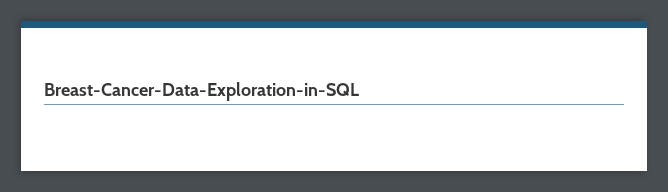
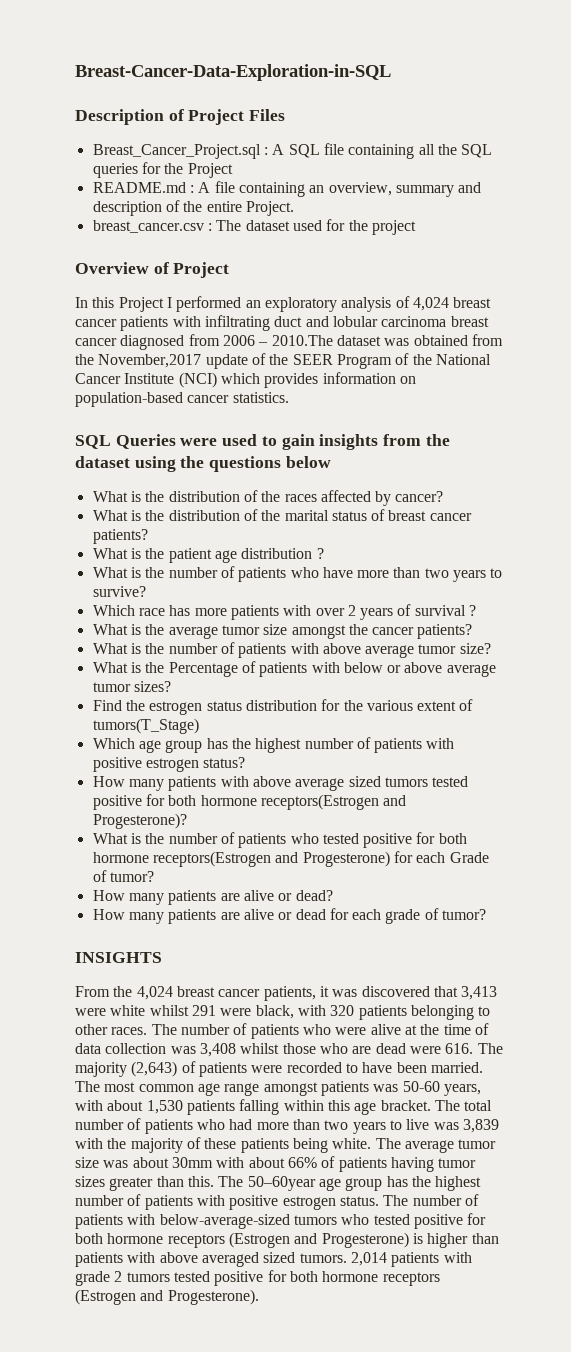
(359, 91) none -> [75,109,286,125] [92,143,493,159] [92,162,233,178] [92,181,482,197] [92,200,294,216] [92,219,416,235] [75,262,230,278] [75,296,492,312] [75,315,489,331] [75,334,503,350] [75,353,491,369] [75,372,416,388] [75,392,289,407] [75,434,450,450] [75,456,331,472] [92,490,444,506] [92,509,472,521] [92,529,148,544] [92,548,324,563] [92,566,503,582] [92,586,146,597] [92,604,477,620] [92,624,473,639] [92,642,491,658] [92,661,496,677] [92,681,171,692] [92,699,474,715] [92,718,199,734] [92,737,455,753] [92,757,246,772] [92,776,469,791] [92,794,407,810] [92,813,187,829] [92,832,467,848] [92,851,489,867] [92,870,154,882] [92,890,333,905] [92,908,487,924] [75,952,162,963] [75,986,498,1001] [75,1005,491,1020] [75,1023,489,1039] [75,1043,503,1057] [75,1061,483,1077] [75,1081,481,1096] [75,1099,493,1115] [75,1118,499,1134] [75,1137,497,1153] [75,1156,477,1172] [75,1176,482,1191] [75,1194,479,1210] [75,1213,487,1229] [75,1232,499,1248] [75,1252,472,1267] [75,1270,440,1286] [75,1289,259,1305] // Description of Project Files // Breast_Cancer_Project.sql : A SQL file containing all the SQL queries for the Project // README.md : A file containing an overview, summary and description of the entire Project. // breast_cancer.csv : The dataset used for the project // Overview of Project // In this Project I performed an exploratory analysis of 4,024 breast cancer patients with infiltrating duct and lobular carcinoma breast cancer diagnosed from 2006 – 2010.The dataset was obtained from the November,2017 update of the SEER Program of the National Cancer Institute (NCI) which provides information on population-based cancer statistics. // SQL Queries were used to gain insights from the dataset using the questions below // What is the distribution of the races affected by cancer? // What is the distribution of the marital status of breast cancer patients? // What is the patient age distribution ? // What is the number of patients who have more than two years to survive? // Which race has more patients with over 2 years of survival ? // What is the average tumor size amongst the cancer patients? // What is the number of patients with above average tumor size? // What is the Percentage of patients with below or above average tumor sizes? // Find the estrogen status distribution for the various extent of tumors(T_Stage) // Which age group has the highest number of patients with positive estrogen status? // How many patients with above average sized tumors tested positive for both hormone receptors(Estrogen and Progesterone)? // What is the number of patients who tested positive for both hormone receptors(Estrogen and Progesterone) for each Grade of tumor? // How many patients are alive or dead? // How many patients are alive or dead for each grade of tumor? // INSIGHTS // From the 4,024 breast cancer patients, it was discovered that 3,413 were white whilst 291 were black, with 320 patients belonging to other races. The number of patients who were alive at the time of data collection was 3,408 whilst those who are dead were 616. The majority (2,643) of patients were recorded to have been married. The most common age range amongst patients was 50-60 years, with about 1,530 patients falling within this age bracket. The total number of patients who had more than two years to live was 3,839 with the majority of these patients being white. The average tumor size was about 30mm with about 66% of patients having tumor sizes greater than this. The 50–60year age group has the highest number of patients with positive estrogen status. The number of patients with below-average-sized tumors who tested positive for both hormone receptors (Estrogen and Progesterone) is higher than patients with above averaged sized tumors. 2,014 patients with grade 2 tumors tested positive for both hormone receptors (Estrogen and Progesterone).

